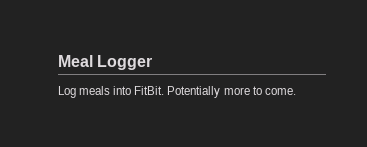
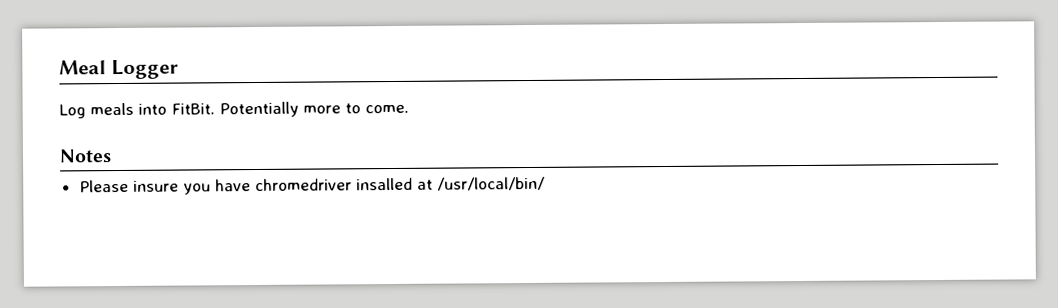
(296, 91) none -> [59,149,112,163] [78,176,545,195] // Notes // Please insure you have chromedriver insalled at /usr/local/bin/

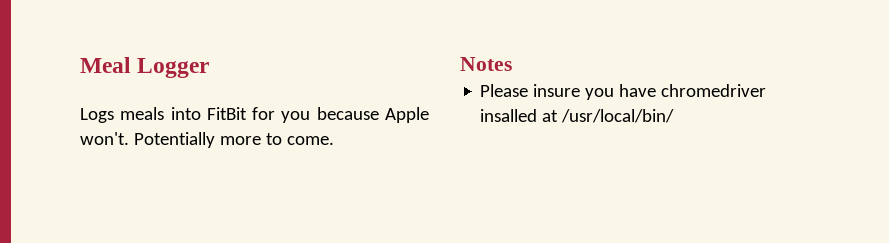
[59,104,86,119] Log -> [80,108,114,123] Logs
[171,103,215,115] FitBit. -> [206,107,429,123] [80,132,129,145] FitBit for you because Apple won't.

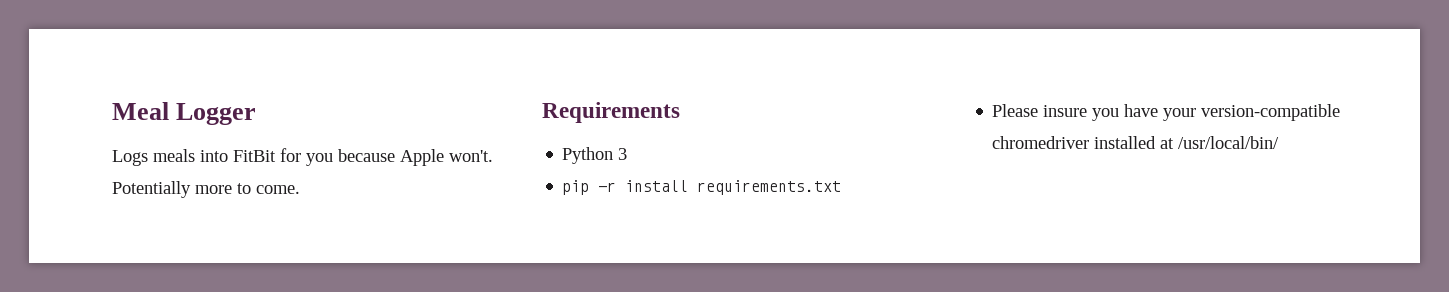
[460,57,512,71] Notes -> [542,102,680,123] [562,147,628,164] [562,180,842,195] Requirements // Python 3 // pip -r install requirements.txt
[661,84,767,97] [480,109,538,122] chromedriver insalled -> [1163,104,1341,121] [992,136,1157,149] your version-compatible chromedriver installed

